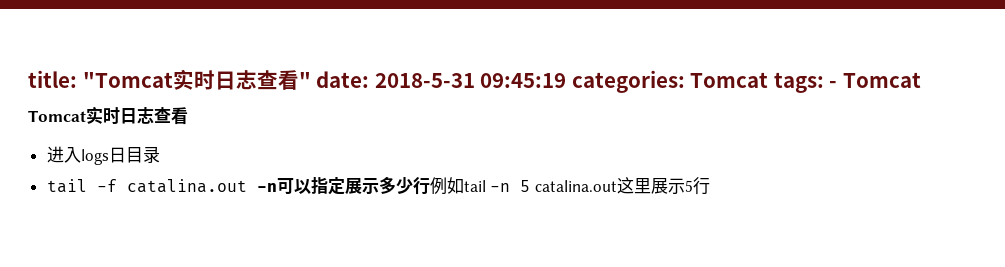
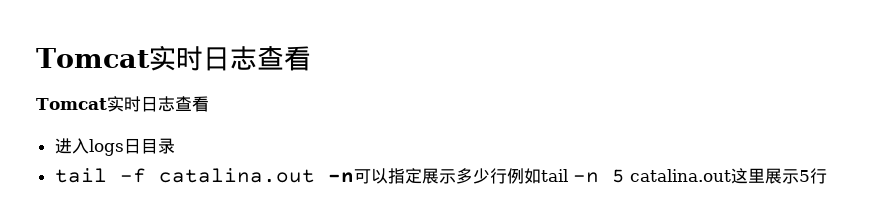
[28,69,921,93] title: "Tomcat实时日志查看" date: 2018-5-31 09:45:19 categories: Tomcat tags: - Tomcat -> [36,45,311,71] Tomcat实时日志查看

